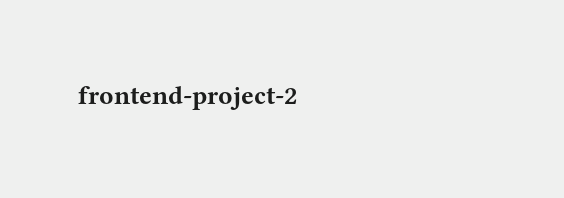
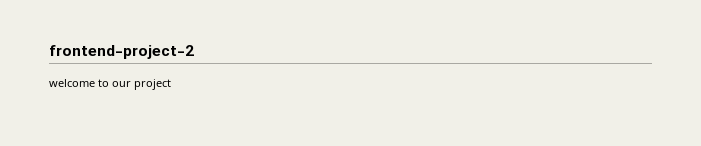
(298, 98) none -> [49,79,171,90] // welcome to our project

